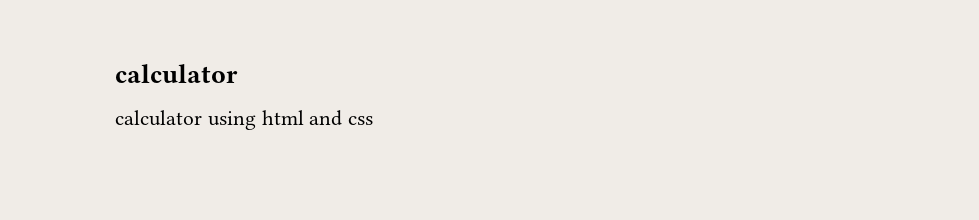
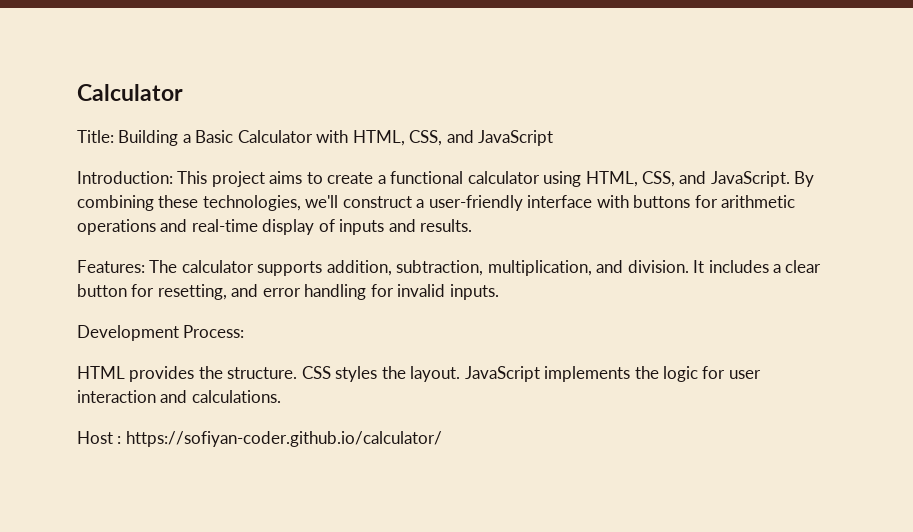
[115,64,238,83] [115,110,374,130] calculator // calculator using html and css -> [77,84,183,101] [77,130,554,146] [77,171,815,187] [77,195,796,211] [77,219,473,235] [77,260,822,276] [77,284,499,300] [77,325,245,341] [77,366,761,382] [77,390,281,403] [77,431,442,447] Calculator // Title: Building a Basic Calculator with HTML, CSS, and JavaScript // Introduction: This project aims to create a functional calculator using HTML, CSS, and JavaScript. By combining these technologies, we'll construct a user-friendly interface with buttons for arithmetic operations and real-time display of inputs and results. // Features: The calculator supports addition, subtraction, multiplication, and division. It includes a clear button for resetting, and error handling for invalid inputs. // Development Process: // HTML provides the structure. CSS styles the layout. JavaScript implements the logic for user interaction and calculations. // Host : https://sofiyan-coder.github.io/calculator/

